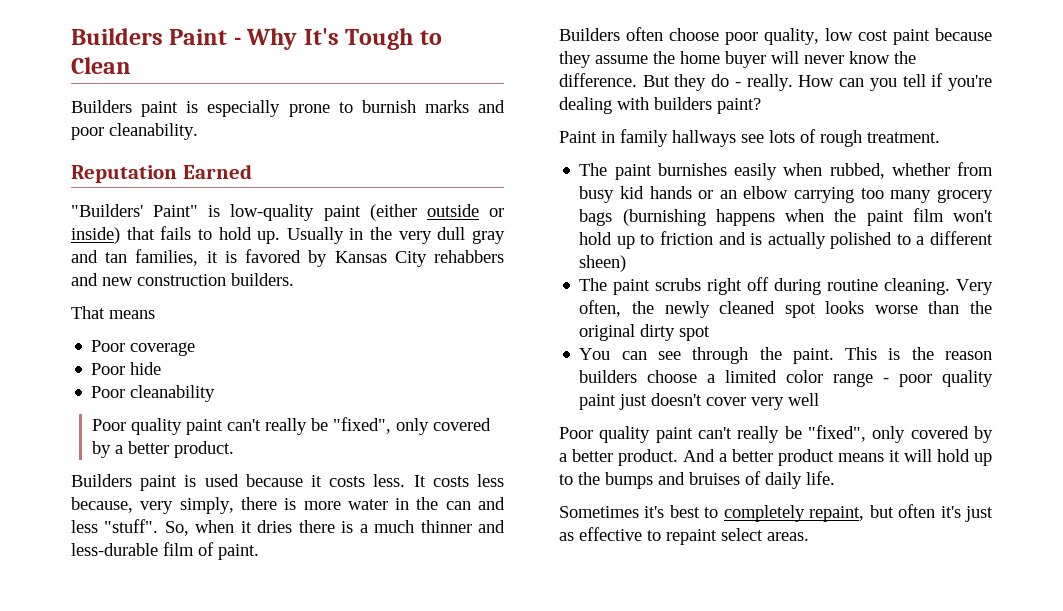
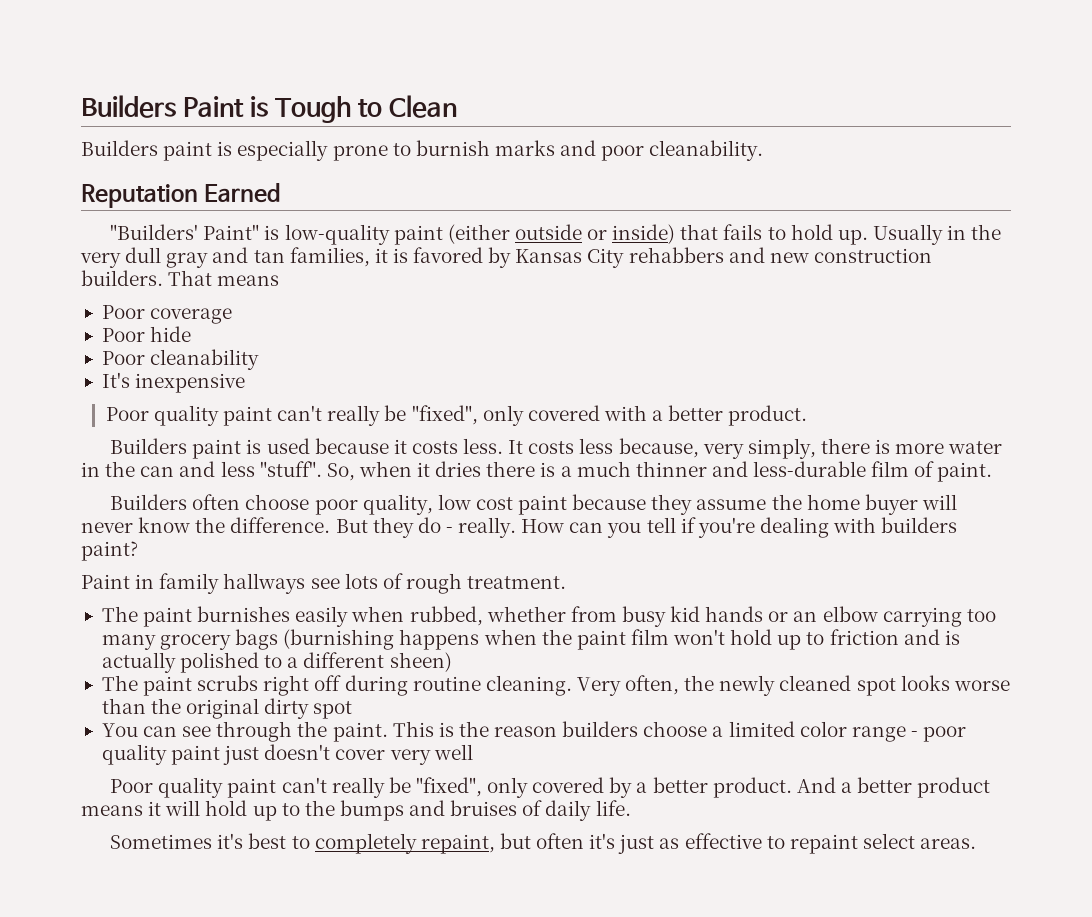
[233,28,339,50] - Why It's -> [250,96,269,117] is
(294, 279) // -> (163, 278) none
[91,417,491,435] [91,441,111,458] // Poor quality paint can't really be "fixed", only covered by -> [101,372,246,393] [105,405,647,426] // It's inexpensive // Poor quality paint can't really be "fixed", only covered with

